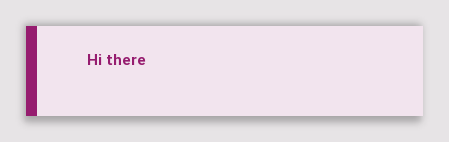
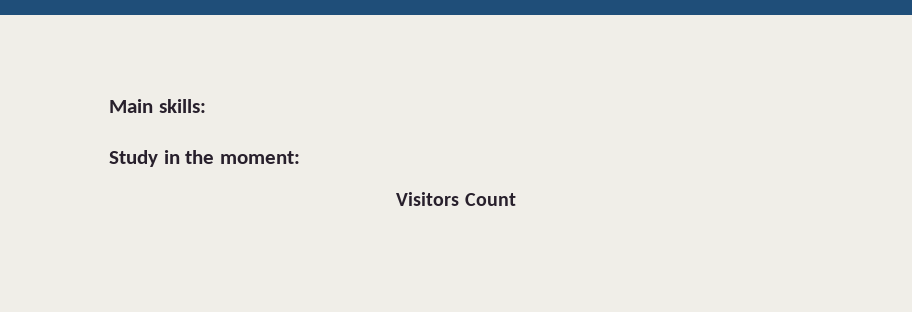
[87,54,147,65] Hi there -> [109,99,206,113] [109,150,301,167] [396,192,516,206] Main skills: // Study in the moment: // Visitors Count

